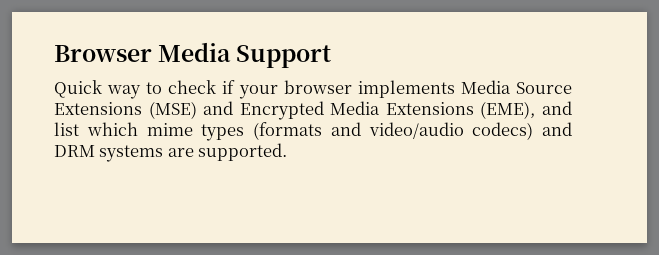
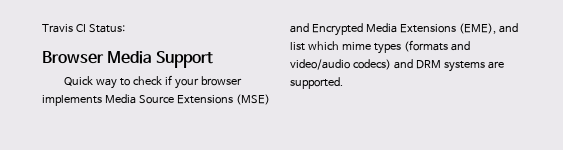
(54, 53) none -> [42,24,125,33] Travis CI Status: //

